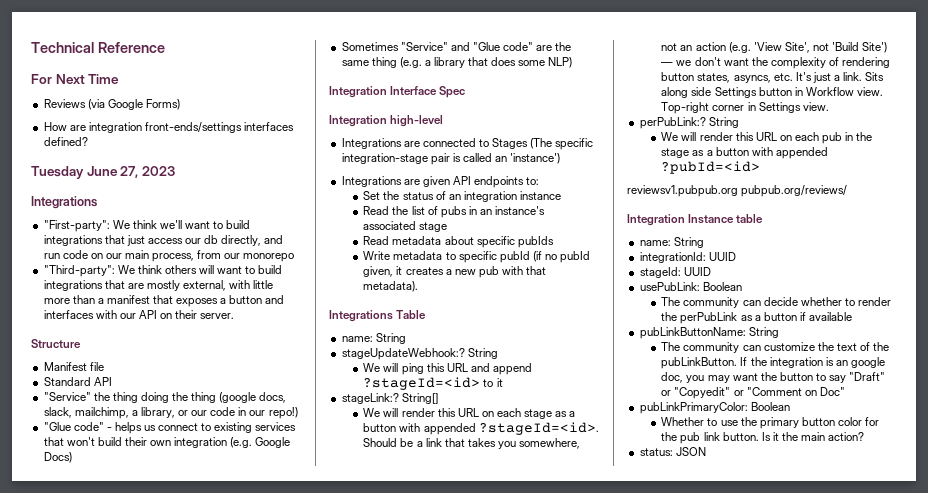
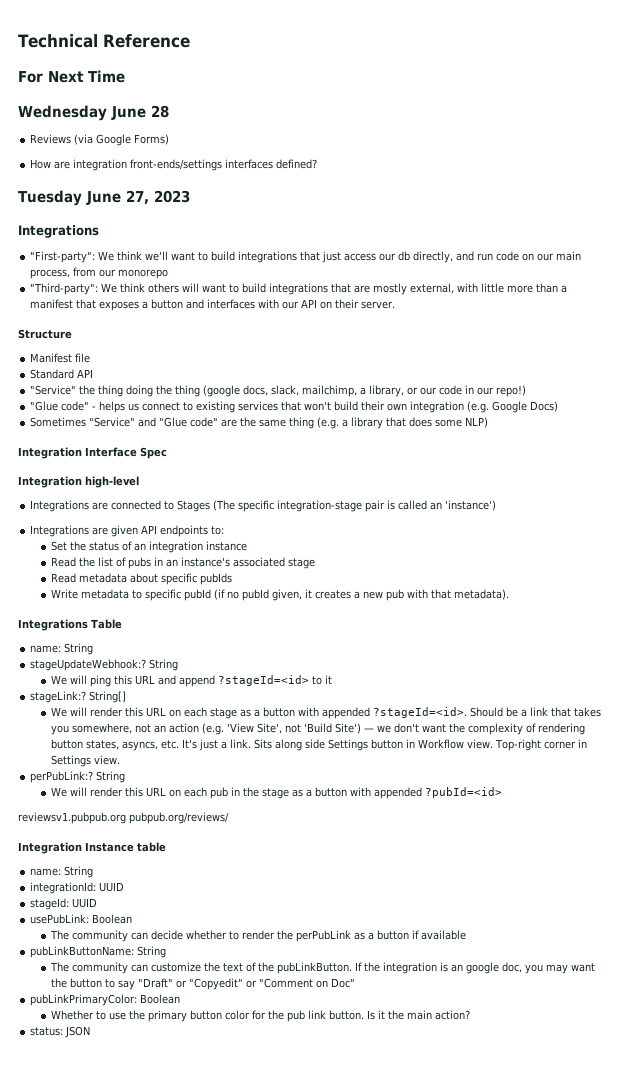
(120, 79) none -> [18,105,169,121] // Wednesday June 28

